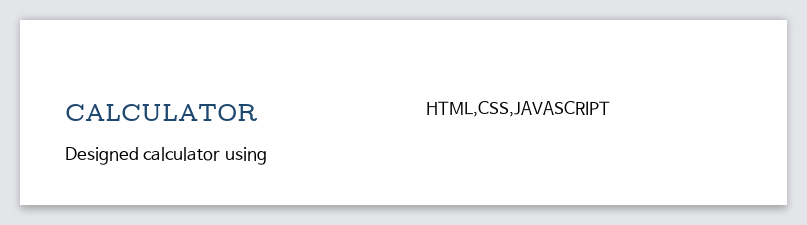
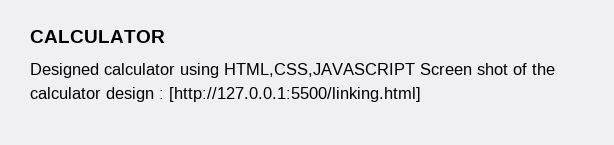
(610, 109) none -> [420,63,555,75] [30,87,421,102] Screen shot of the calculator design : [http://127.0.0.1:5500/linking.html]

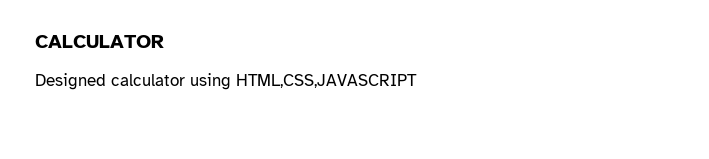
[420,63,555,75] [30,87,421,102] Screen shot of the calculator design : [http://127.0.0.1:5500/linking.html] -> (417, 81) none

